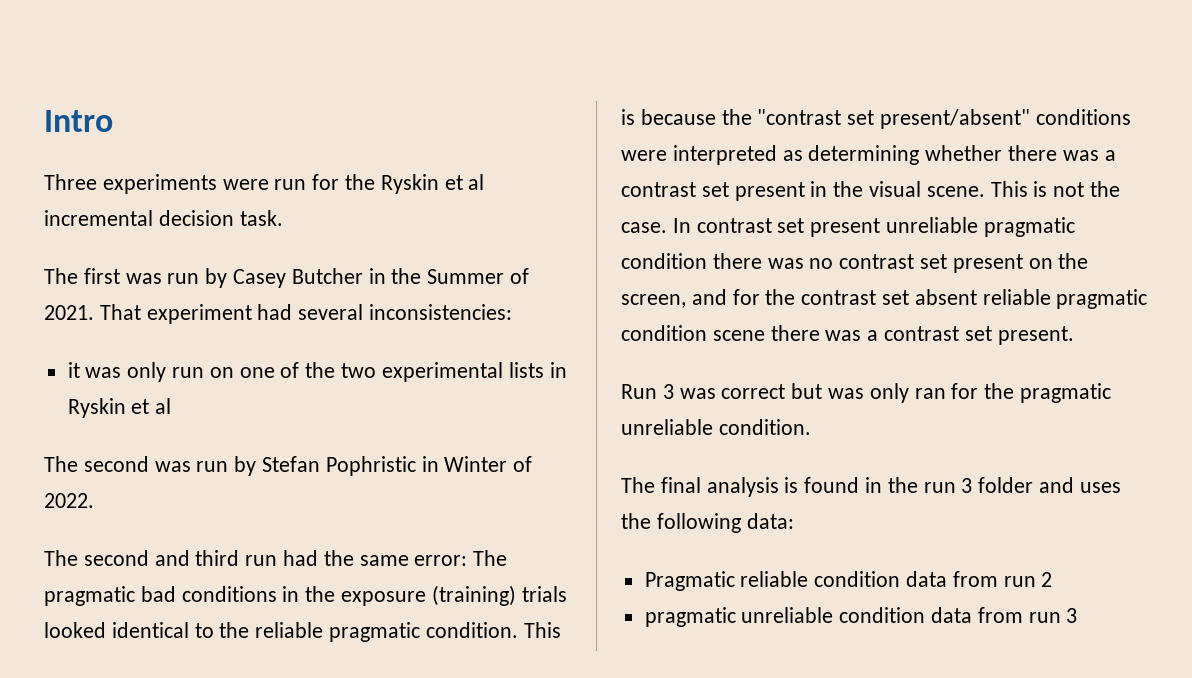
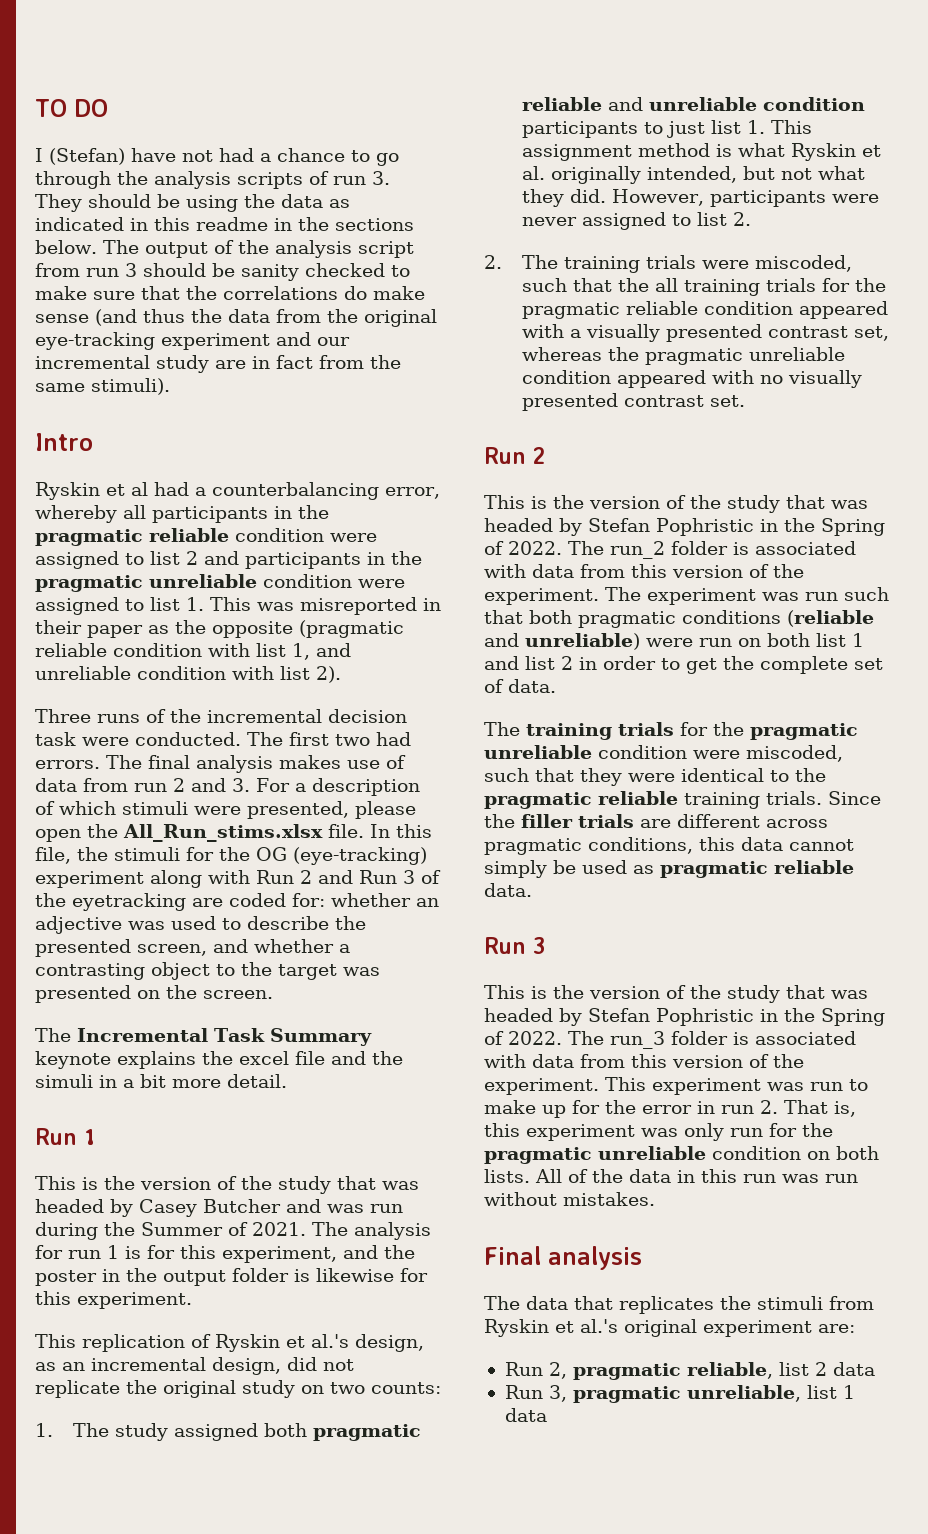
[44,110,113,132] [44,174,485,194] [44,210,283,226] [44,268,530,288] [44,304,513,324] [67,362,567,382] [67,398,172,418] [44,456,533,476] [44,493,94,508] [44,550,508,566] [44,585,567,606] [44,622,561,642] [621,109,1131,129] [621,145,1116,165] [621,181,1121,201] [621,217,1075,237] [621,253,1089,273] [621,289,1148,309] [621,325,1074,345] [621,383,1112,403] [621,419,811,435] [621,477,1121,497] [621,513,794,533] [644,571,1053,591] [644,607,1078,627] Intro // Three experiments were run for the Ryskin et al incremental decision task. // The first was run by Casey Butcher in the Summer of 2021. That experiment had several inconsistencies: // it was only run on one of the two experimental lists in Ryskin et al // The second was run by Stefan Pophristic in Winter of 2022. // The second and third run had the same error: The pragmatic bad conditions in the exposure (training) trials looked identical to the reliable pragmatic condition. This is because the "contrast set present/absent" conditions were interpreted as determining whether there was a contrast set present in the visual scene. This is not the case. In contrast set present unreliable pragmatic condition there was no contrast set present on the screen, and for the contrast set absent reliable pragmatic condition scene there was a contrast set present. // Run 3 was correct but was only ran for the pragmatic unreliable condition. // The final analysis is found in the run 3 folder and uses the following data: // Pragmatic reliable condition data from run 2 // pragmatic unreliable condition data from run 3 -> [35,99,108,117] [35,148,399,166] [35,171,390,189] [35,194,350,212] [35,217,414,231] [35,240,414,258] [35,263,410,281] [35,286,425,300] [35,309,437,327] [35,332,350,350] [35,355,401,373] [35,378,170,395] [35,433,93,451] [35,482,440,500] [35,505,329,523] [35,528,377,546] [35,551,422,569] [35,574,405,592] [35,597,441,615] [35,620,404,638] [35,643,351,660] [35,666,341,683] [35,709,407,723] [35,732,411,746] [35,755,406,773] [35,778,420,796] [35,801,416,819] [35,824,432,842] [35,847,427,865] [35,870,441,888] [35,893,439,911] [35,916,366,934] [35,939,350,957] [35,962,380,980] [35,985,273,1003] [35,1028,372,1046] [35,1051,403,1069] [35,1074,287,1088] [35,1128,95,1145] [35,1176,419,1194] [35,1199,403,1217] [35,1222,431,1240] [35,1245,415,1263] [35,1268,428,1286] [35,1291,192,1309] [35,1334,424,1352] [35,1357,354,1375] [35,1380,441,1398] [35,1423,421,1441] [521,97,865,111] [521,120,812,138] [521,143,881,161] [521,166,865,184] [521,189,879,207] [521,212,751,230] [484,255,852,273] [521,278,886,296] [521,301,888,319] [521,324,889,342] [521,347,845,365] [521,370,862,388] [521,393,745,411] [484,447,545,464] [484,495,868,513] [484,518,885,536] [484,541,856,559] [484,564,804,578] [484,587,889,605] [484,610,874,628] [484,633,864,650] [484,656,883,674] [484,679,556,693] [484,722,858,740] [484,745,843,762] [484,768,826,786] [484,791,881,809] [484,814,828,828] [484,837,854,855] [484,860,854,878] [484,883,532,897] [484,937,545,954] [484,985,868,1003] [484,1008,885,1026] [484,1031,856,1049] [484,1054,804,1068] [484,1077,868,1095] [484,1100,856,1118] [484,1123,833,1141] [484,1146,879,1164] [484,1169,858,1183] [484,1192,655,1206] [484,1246,642,1270] [484,1296,874,1314] [484,1319,855,1337] [504,1362,875,1380] [504,1385,855,1403] [504,1408,547,1422] TO DO // I (Stefan) have not had a chance to go through the analysis scripts of run 3. They should be using the data as indicated in this readme in the sections below. The output of the analysis script from run 3 should be sanity checked to make sure that the correlations do make sense (and thus the data from the original eye-tracking experiment and our incremental study are in fact from the same stimuli). // Intro // Ryskin et al had a counterbalancing error, whereby all participants in the pragmatic reliable condition were assigned to list 2 and participants in the pragmatic unreliable condition were assigned to list 1. This was misreported in their paper as the opposite (pragmatic reliable condition with list 1, and unreliable condition with list 2). // Three runs of the incremental decision task were conducted. The first two had errors. The final analysis makes use of data from run 2 and 3. For a description of which stimuli were presented, please open the All_Run_stims.xlsx file. In this file, the stimuli for the OG (eye-tracking) experiment along with Run 2 and Run 3 of the eyetracking are coded for: whether an adjective was used to describe the presented screen, and whether a contrasting object to the target was presented on the screen. // The Incremental Task Summary keynote explains the excel file and the simuli in a bit more detail. // Run 1 // This is the version of the study that was headed by Casey Butcher and was run during the Summer of 2021. The analysis for run 1 is for this experiment, and the poster in the output folder is likewise for this experiment. // This replication of Ryskin et al.'s design, as an incremental design, did not replicate the original study on two counts: // 1. The study assigned both pragmatic reliable and unreliable condition participants to just list 1. This assignment method is what Ryskin et al. originally intended, but not what they did. However, participants were never assigned to list 2. // 2. The training trials were miscoded, such that the all training trials for the pragmatic reliable condition appeared with a visually presented contrast set, whereas the pragmatic unreliable condition appeared with no visually presented contrast set. // Run 2 // This is the version of the study that was headed by Stefan Pophristic in the Spring of 2022. The run_2 folder is associated with data from this version of the experiment. The experiment was run such that both pragmatic conditions (reliable and unreliable) were run on both list 1 and list 2 in order to get the complete set of data. // The training trials for the pragmatic unreliable condition were miscoded, such that they were identical to the pragmatic reliable training trials. Since the filler trials are different across pragmatic conditions, this data cannot simply be used as pragmatic reliable data. // Run 3 // This is the version of the study that was headed by Stefan Pophristic in the Spring of 2022. The run_3 folder is associated with data from this version of the experiment. This experiment was run to make up for the error in run 2. That is, this experiment was only run for the pragmatic unreliable condition on both lists. All of the data in this run was run without mistakes. // Final analysis // The data that replicates the stimuli from Ryskin et al.'s original experiment are: // Run 2, pragmatic reliable, list 2 data // Run 3, pragmatic unreliable, list 1 data

